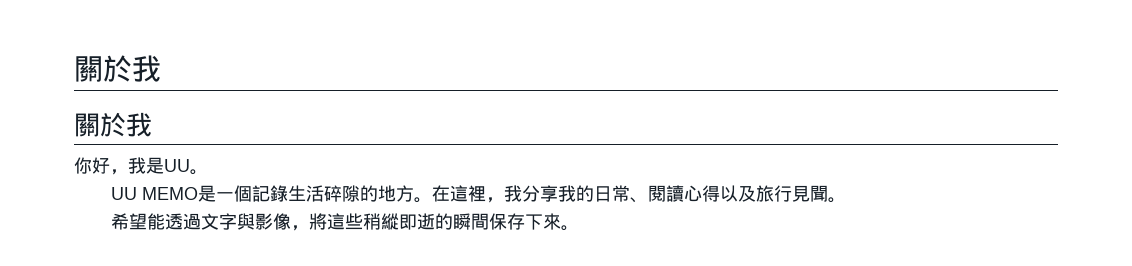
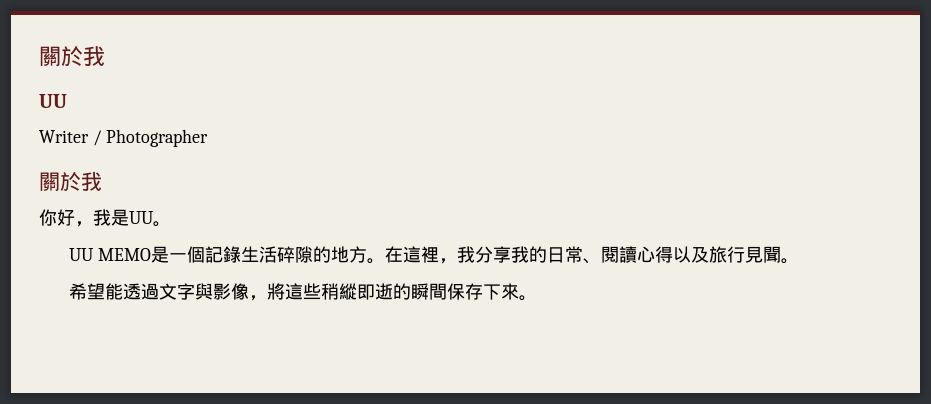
[74,55,161,82] 關於我 -> [39,46,105,67] [39,94,67,108] [39,129,209,147] 關於我 // UU // Writer / Photographer

